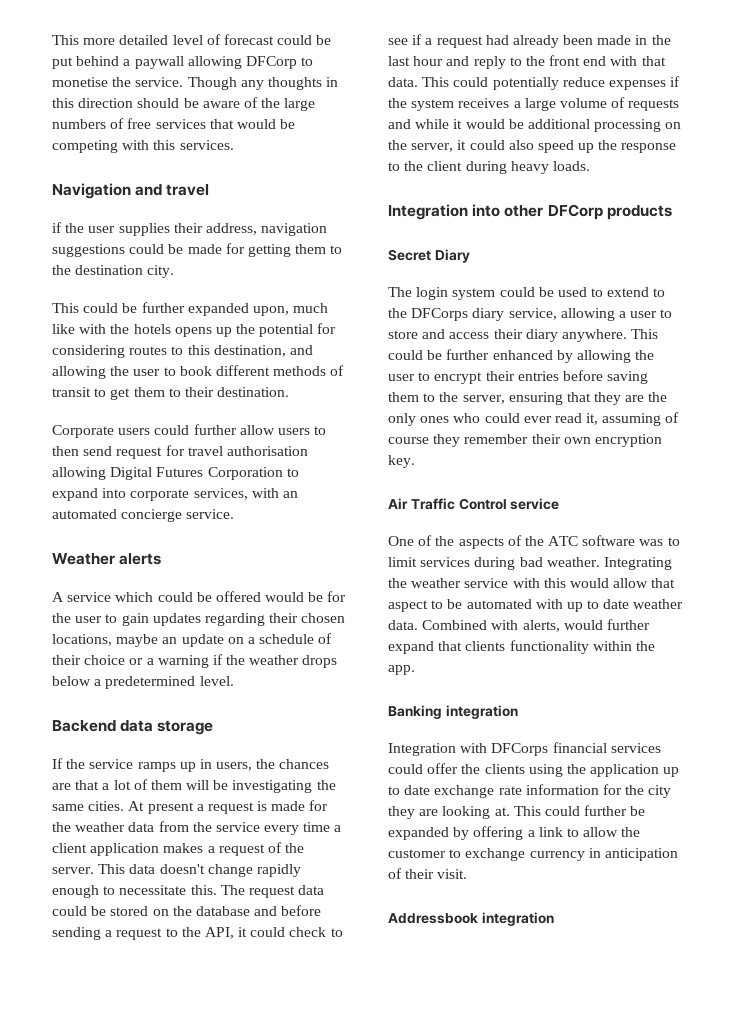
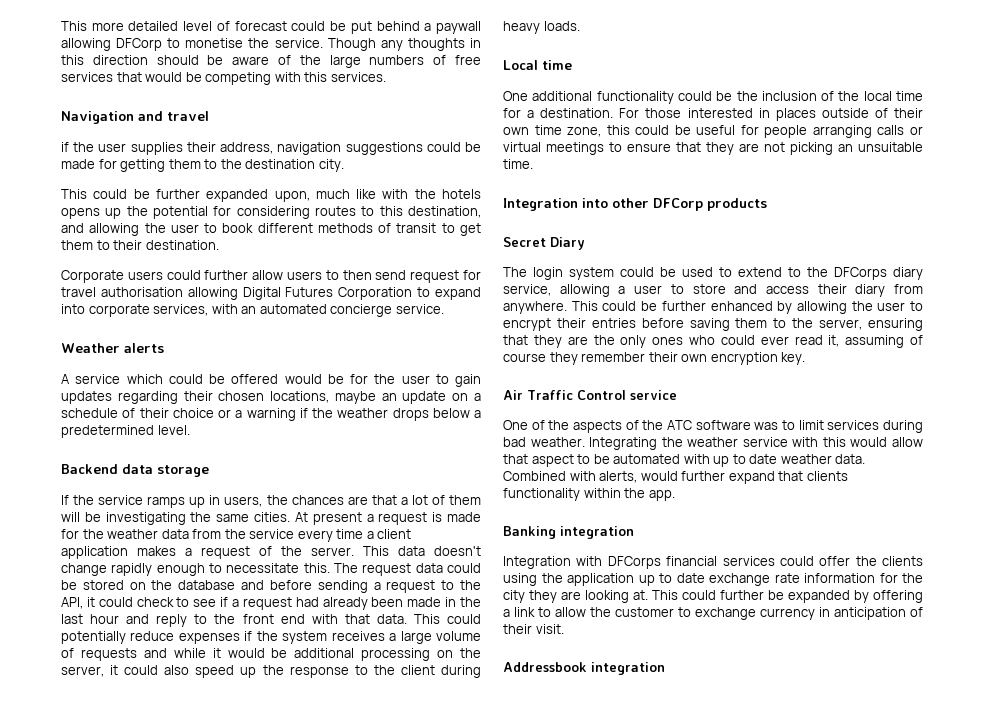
(590, 166) none -> [503,60,572,70] [503,91,923,104] [503,108,923,121] [503,125,923,138] [503,142,923,155] [503,159,533,169] // Local time // One additional functionality could be the inclusion of the local time for a destination. For those interested in places outside of their own time zone, this could be useful for people arranging calls or virtual meetings to ensure that they are not picking an unsuitable time.
(558, 335) none -> [894,284,923,294] from

